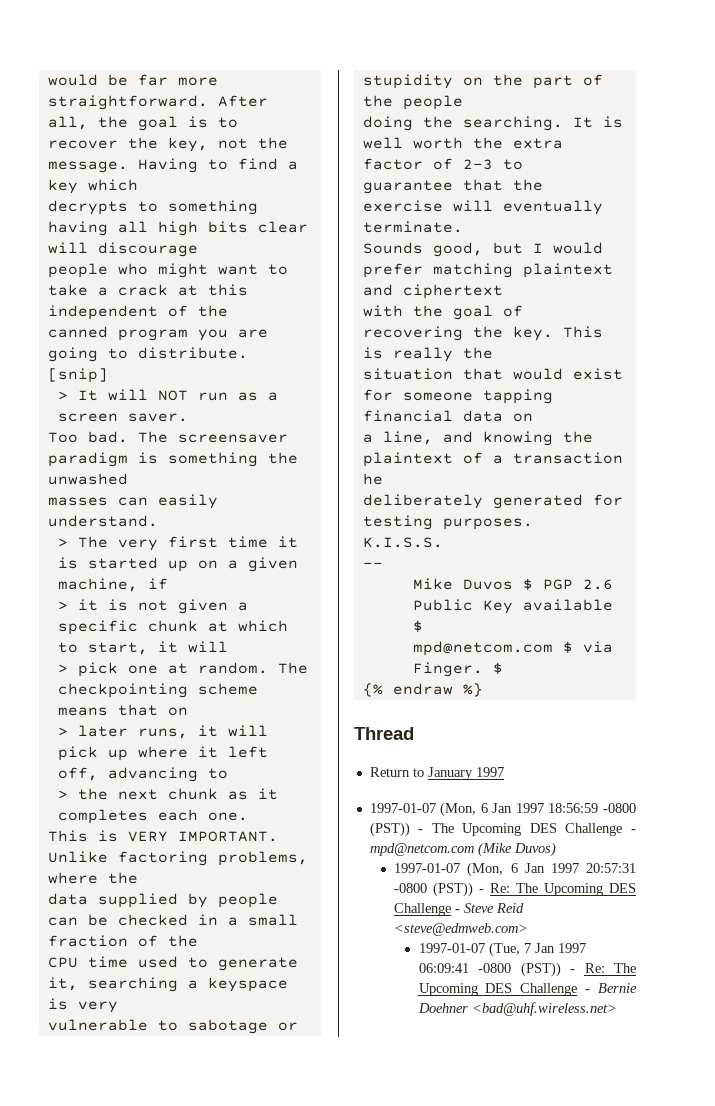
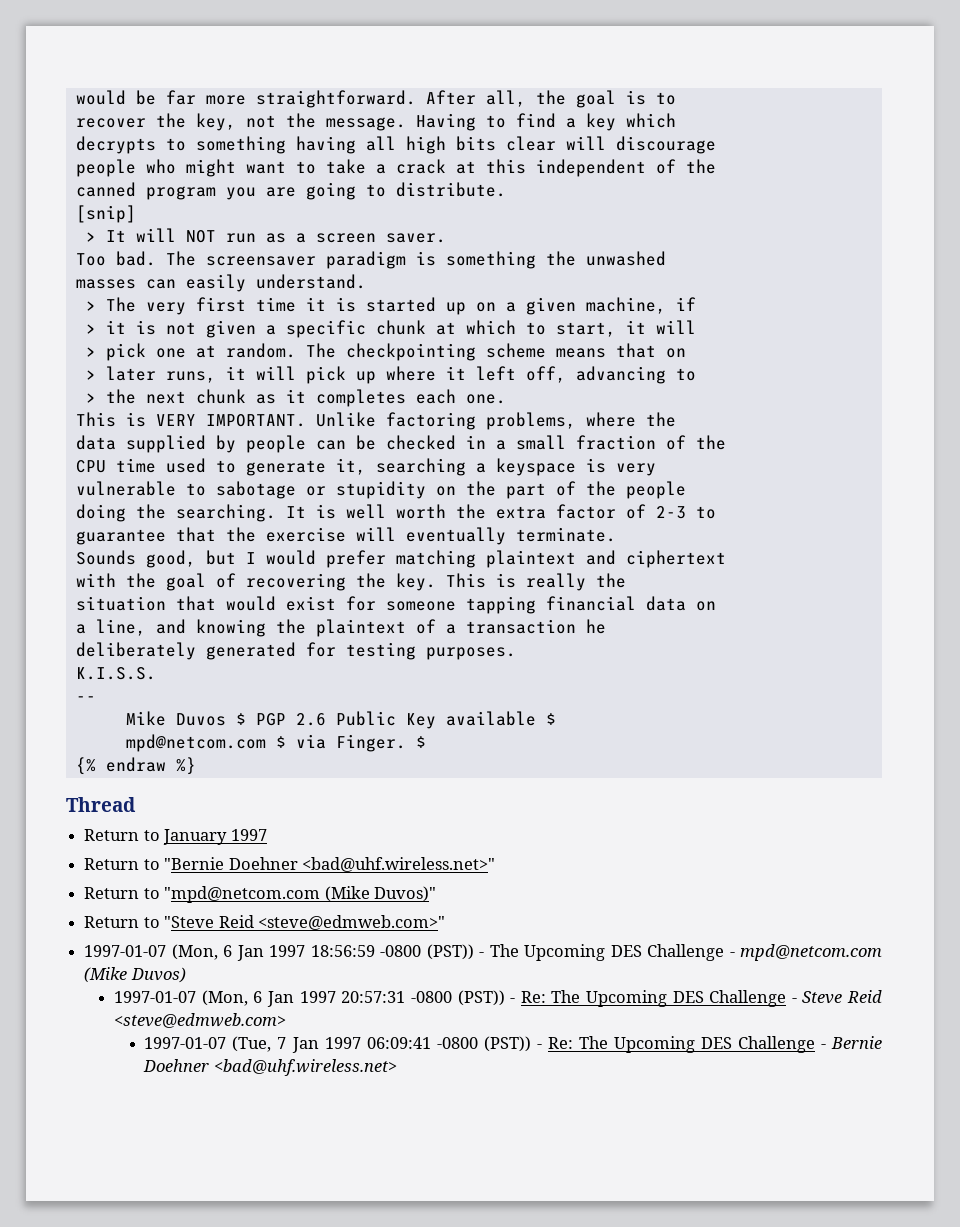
(504, 772) none -> [84,857,495,872] [84,886,436,903] [84,915,445,930] // Return to "Bernie Doehner <bad@uhf.wireless.net>" // Return to "mpd@netcom.com (Mike Duvos)" // Return to "Steve Reid <steve@edmweb.com>"

